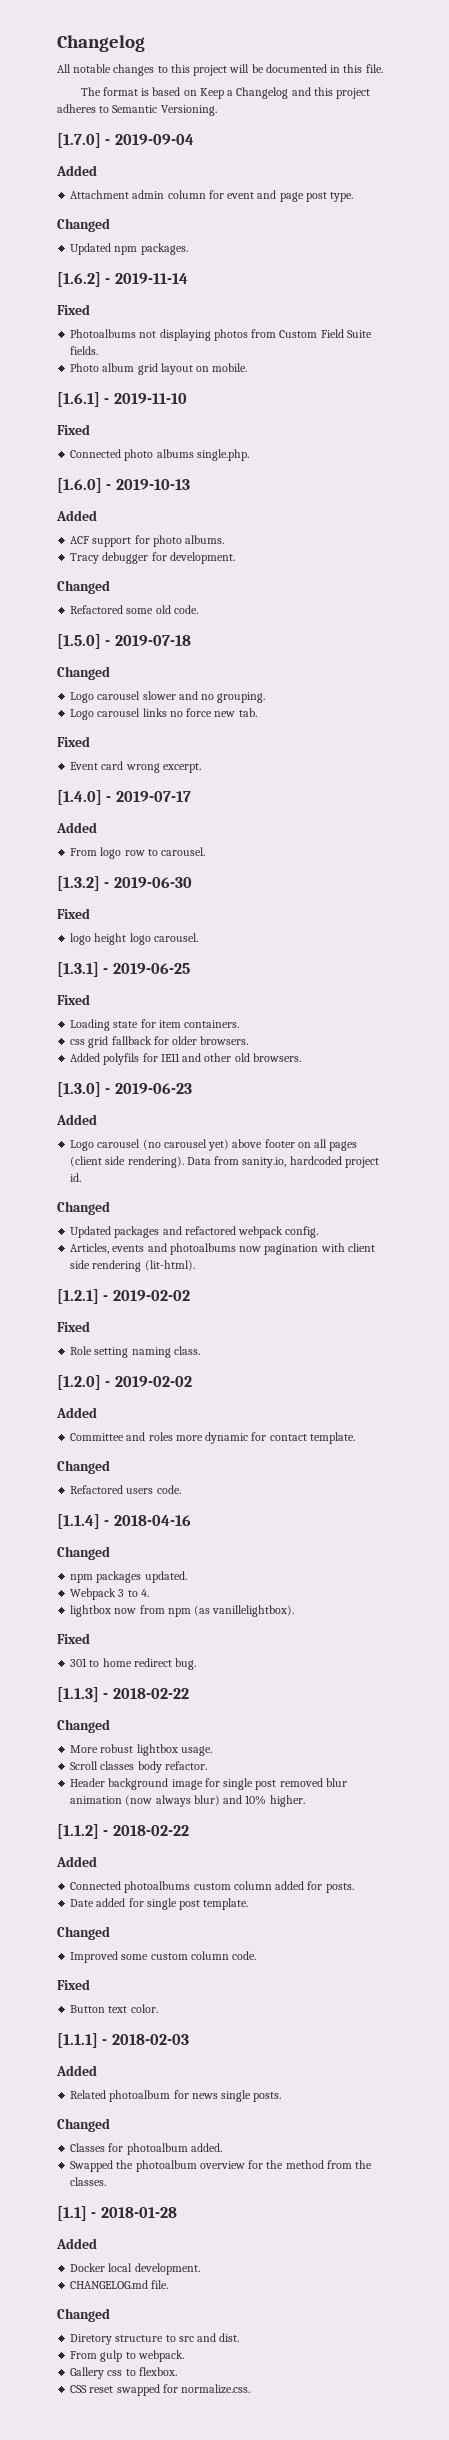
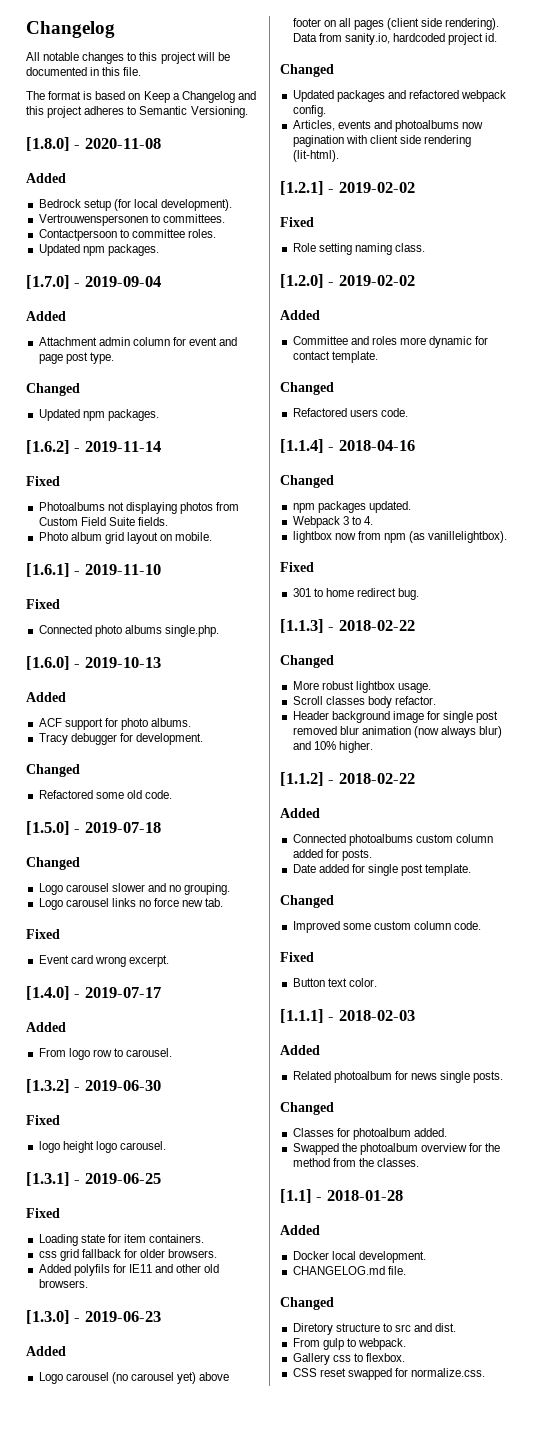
(217, 110) none -> [26,137,161,151] [26,173,66,183] [38,199,233,211] [38,214,225,226] [38,229,216,241] [38,244,159,256] // [1.8.0] - 2020-11-08 // Added // Bedrock setup (for local development). // Vertrouwenspersonen to committees. // Contactpersoon to committee roles. // Updated npm packages.

